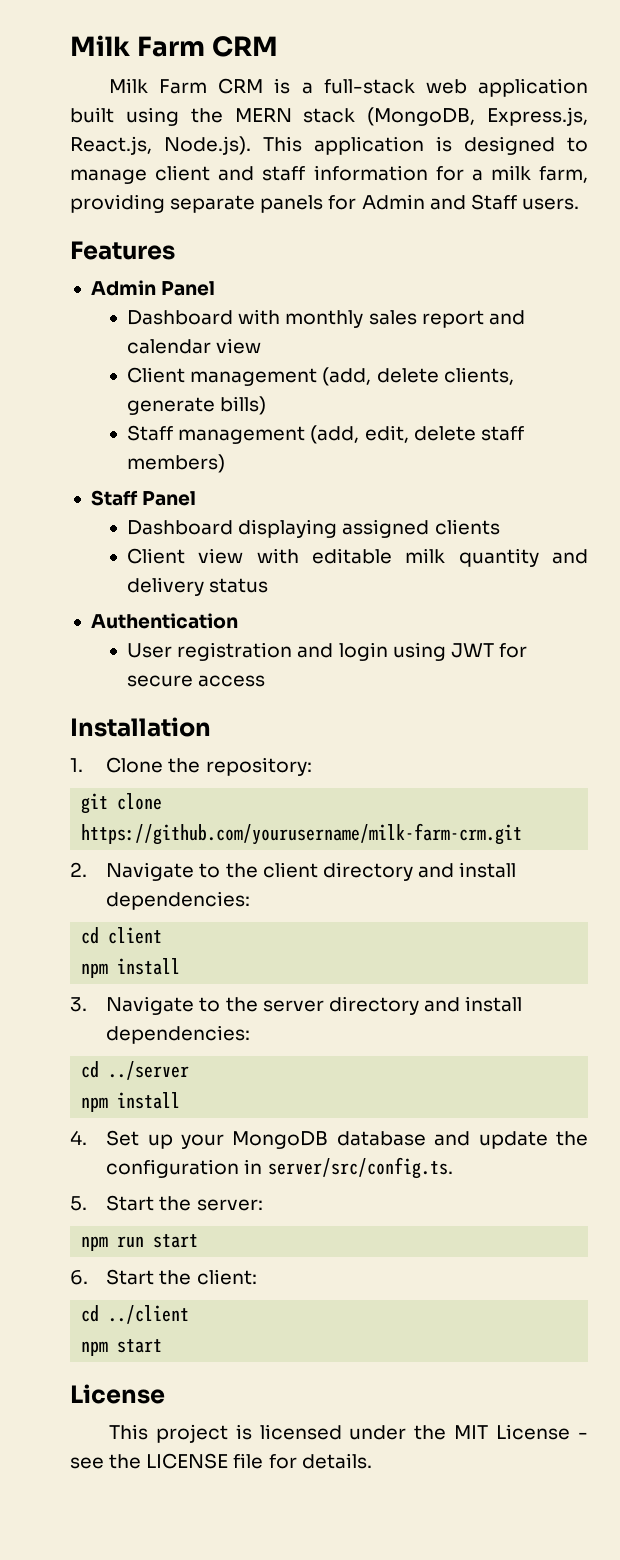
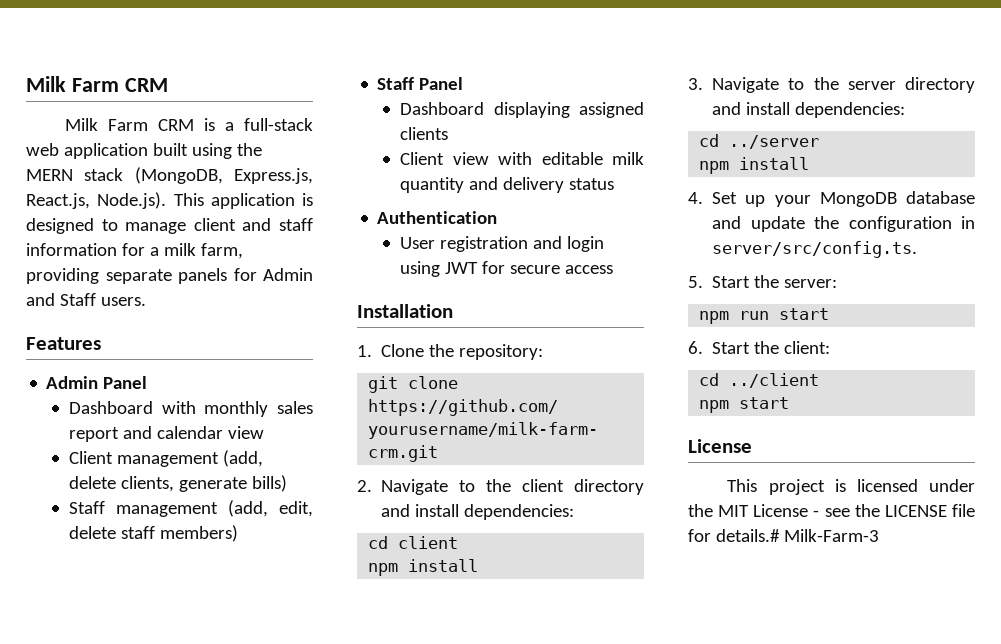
[301,1453,372,1469] details. -> [715,529,879,542] details.# Milk-Farm-3

